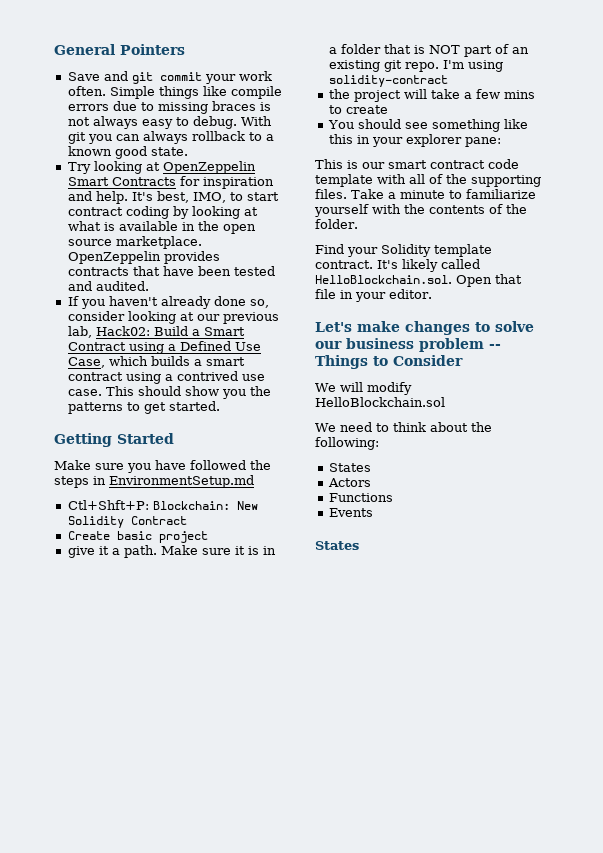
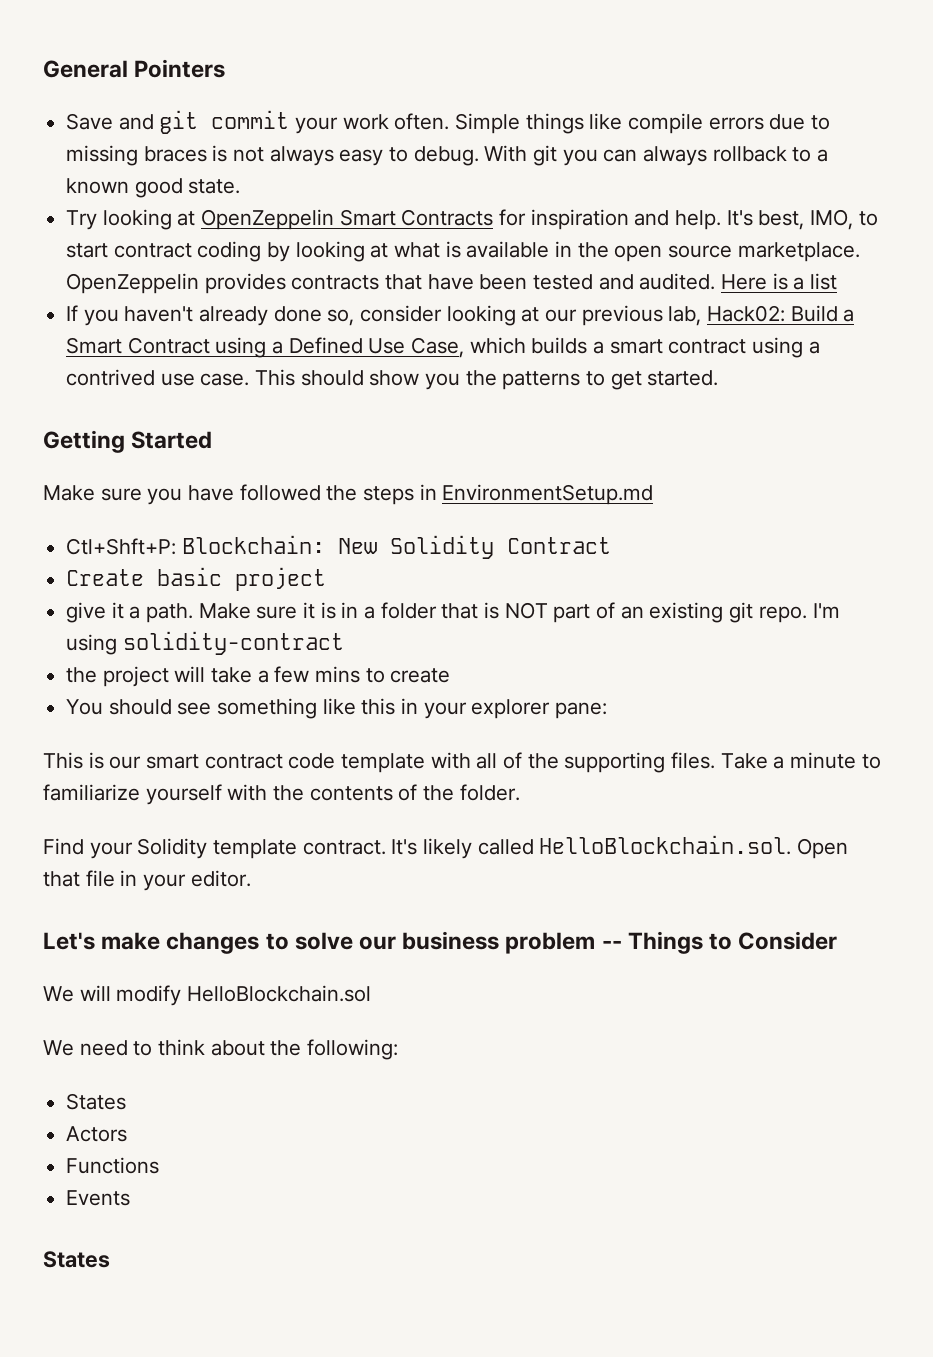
(149, 286) none -> [721,273,838,290] Here is a list

